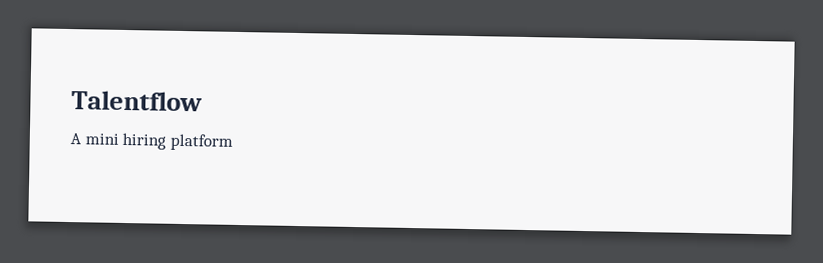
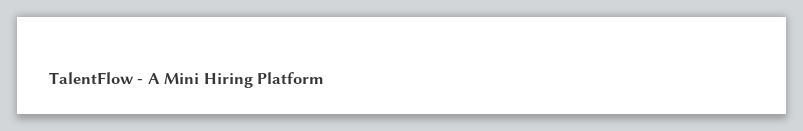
[71,90,203,112] [70,132,233,151] Talentflow // A mini hiring platform -> [49,72,325,88] TalentFlow - A Mini Hiring Platform

